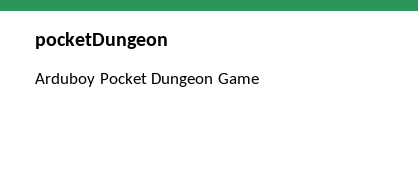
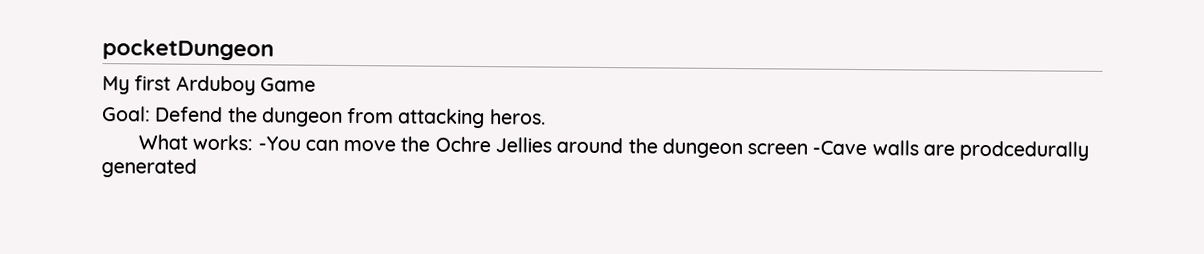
[35,73,259,87] Arduboy Pocket Dungeon Game -> [102,75,316,96] [102,106,546,129] [138,134,1090,161] [101,158,197,178] My first Arduboy Game // Goal: Defend the dungeon from attacking heros. // What works: -You can move the Ochre Jellies around the dungeon screen -Cave walls are prodcedurally generated

